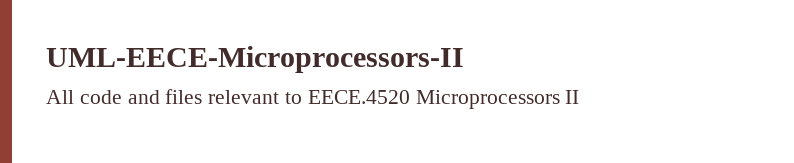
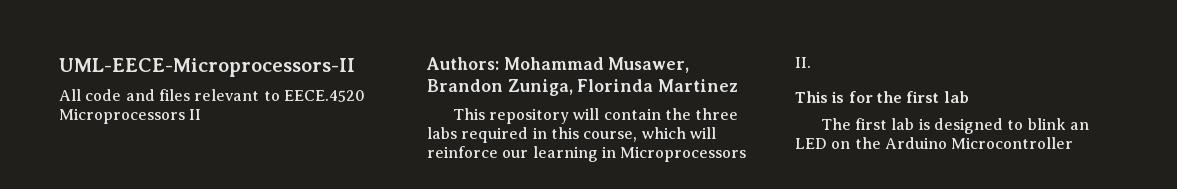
(580, 97) none -> [426,57,690,73] [427,79,739,96] [452,108,739,124] [427,127,716,143] [427,146,747,162] [795,57,811,68] [795,91,969,103] [820,118,1089,134] [795,137,1074,149] // Authors: Mohammad Musawer, Brandon Zuniga, Florinda Martinez // This repository will contain the three labs required in this course, which will reinforce our learning in Microprocessors II. // This is for the first lab // The first lab is designed to blink an LED on the Arduino Microcontroller

